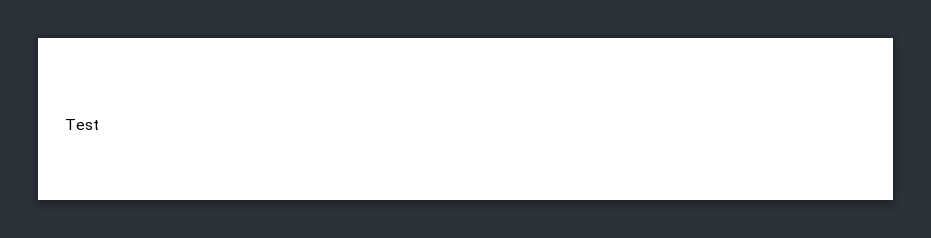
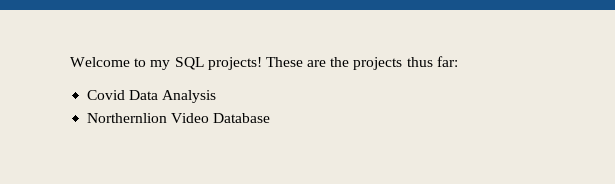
[65,119,99,130] Test -> [70,56,458,70] [87,90,217,103] [87,113,271,123] Welcome to my SQL projects! These are the projects thus far: // Covid Data Analysis // Northernlion Video Database

